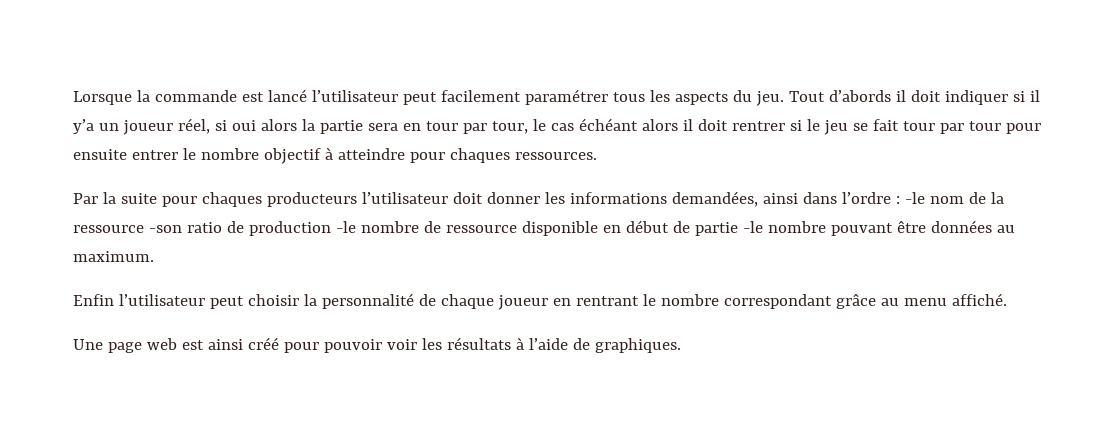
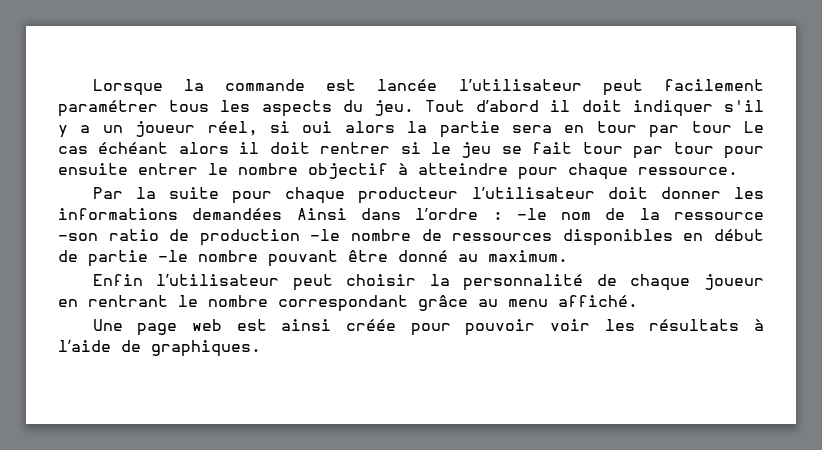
[267,89,307,102] lancé -> [377,79,438,91] lancée
[828,90,891,102] d’abords -> [476,100,540,112] d’abord
[1012,90,1040,102] [73,119,94,134] si il y’a -> [723,100,764,112] [58,125,91,138] s'il y a
[491,119,546,134] tour, le -> [691,121,764,133] tour Le
[449,148,597,163] chaques ressources. -> [568,163,738,180] chaque ressource.
[201,192,357,207] chaques producteurs -> [285,187,459,204] chaque producteur
[671,191,798,207] demandées, ainsi -> [192,208,347,220] demandées Ainsi
[445,221,598,236] ressource disponible -> [452,229,673,246] ressources disponibles
[930,220,992,233] données -> [398,250,448,262] donné
[247,337,279,350] créé -> [346,319,397,331] créée

